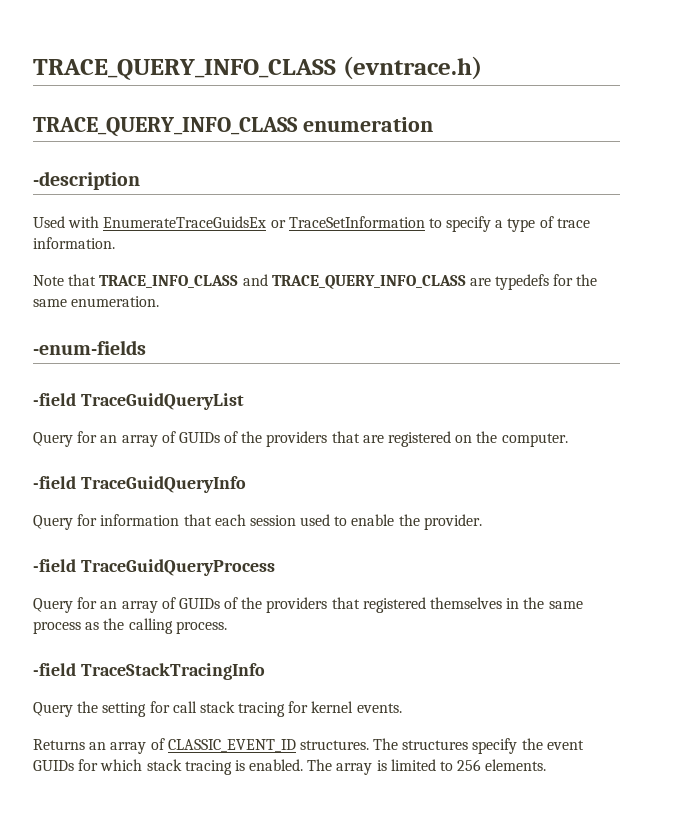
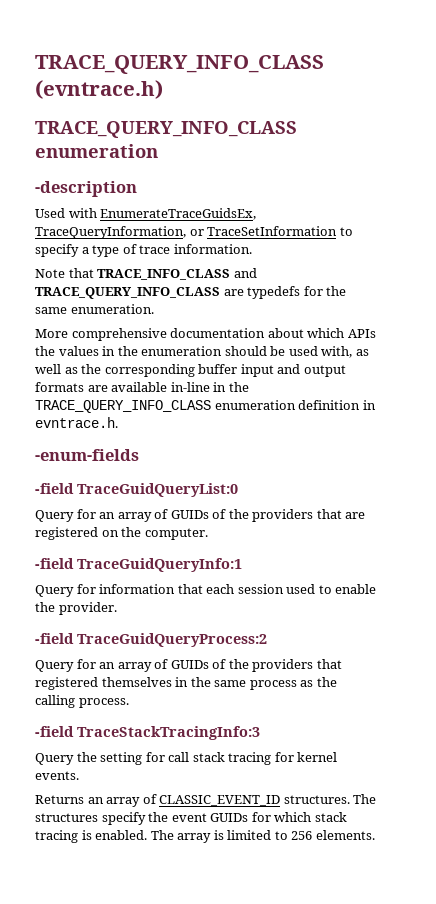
[103,216,267,228] EnumerateTraceGuidsEx -> [100,208,257,220] [35,226,186,239] EnumerateTraceGuidsEx, TraceQueryInformation,
(160, 301) none -> [35,328,376,341] [35,346,369,358] [35,364,346,377] [35,382,249,392] [35,400,376,413] [35,417,118,428] // More comprehensive documentation about which APIs the values in the enumeration should be used with, as well as the corresponding buffer input and output formats are available in-line in the TRACE_QUERY_INFO_CLASS enumeration definition in evntrace.h.
[80,393,244,410] TraceGuidQueryList -> [77,483,238,497] TraceGuidQueryList:0
[80,476,246,493] TraceGuidQueryInfo -> [77,558,242,572] TraceGuidQueryInfo:1
[80,559,275,576] TraceGuidQueryProcess -> [77,633,267,647] TraceGuidQueryProcess:2
[80,663,265,680] TraceStackTracingInfo -> [77,726,260,740] TraceStackTracingInfo:3

